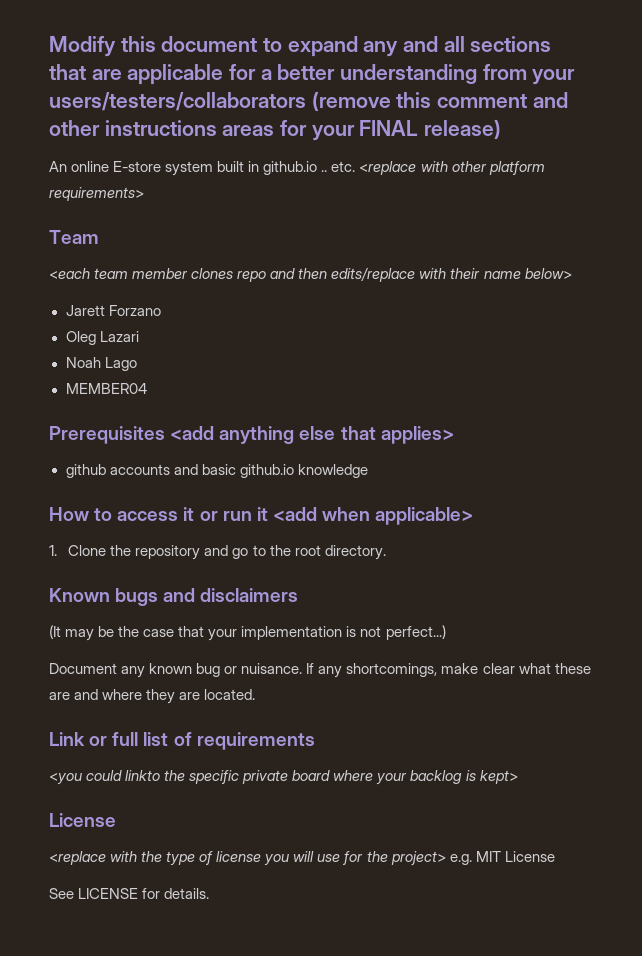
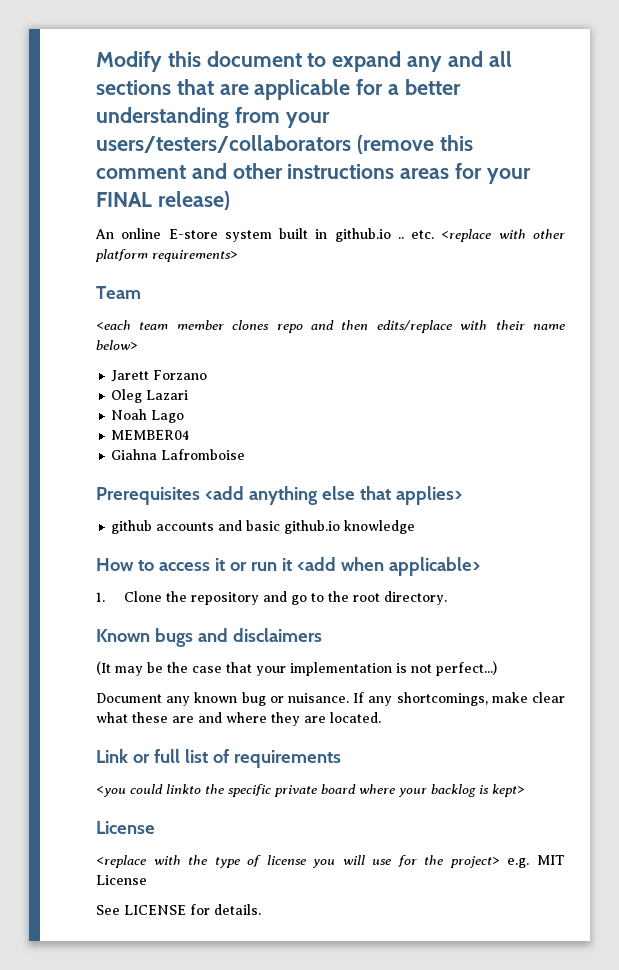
(147, 388) none -> [111,449,246,460] // Giahna Lafromboise

